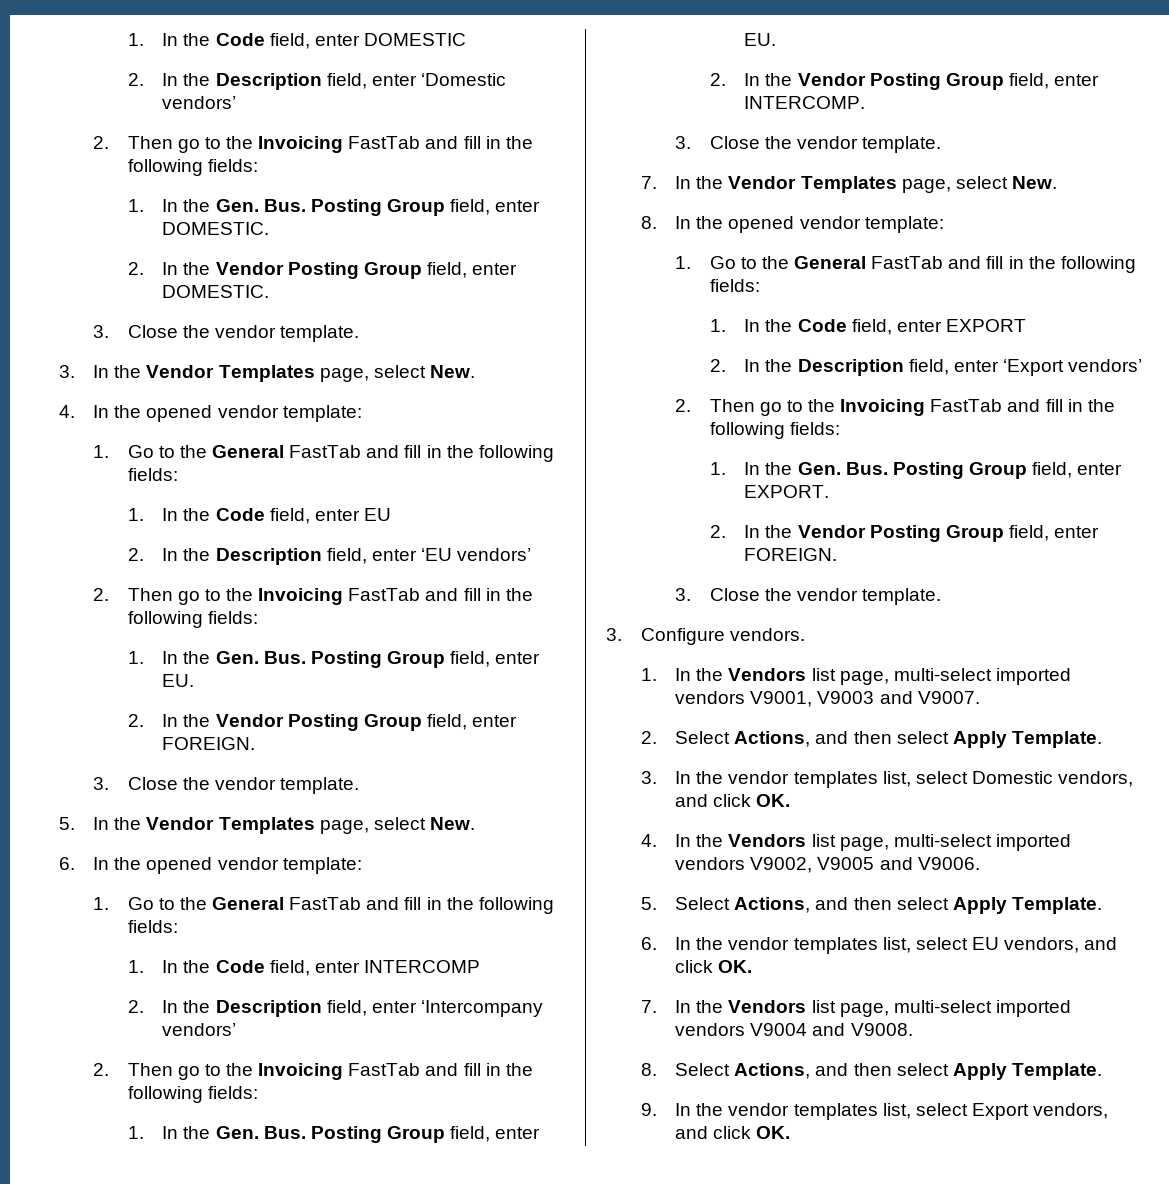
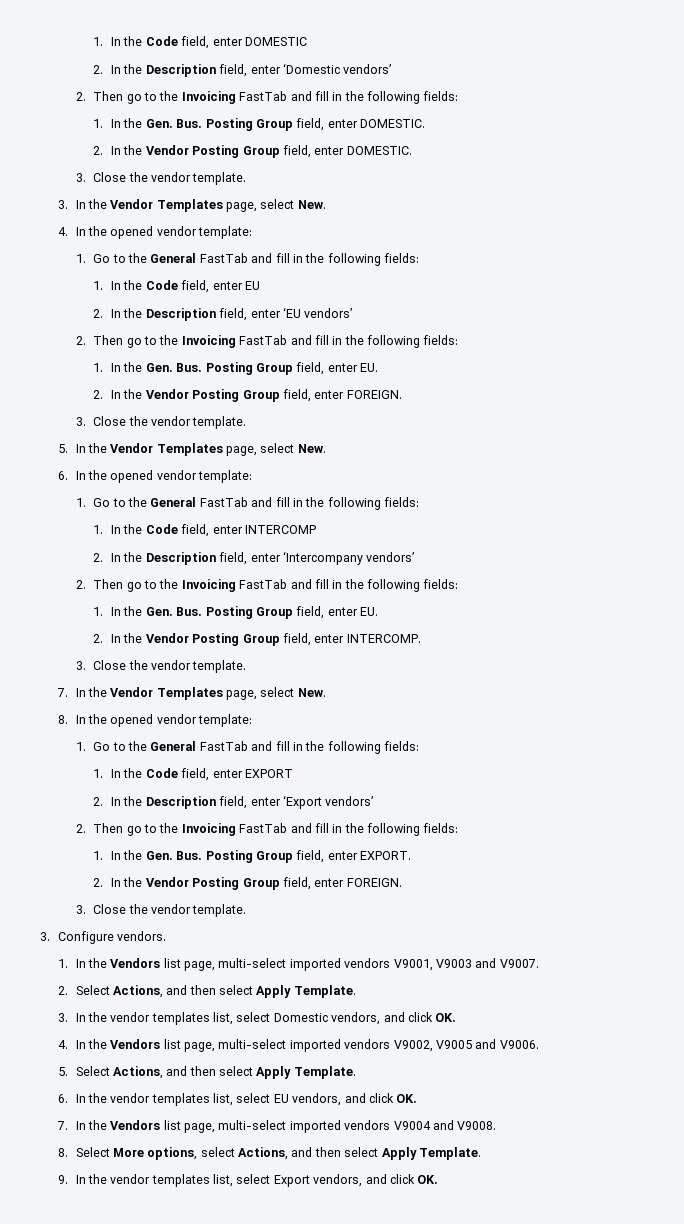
(731, 1069) none -> [112,1147,235,1160] More options, select

